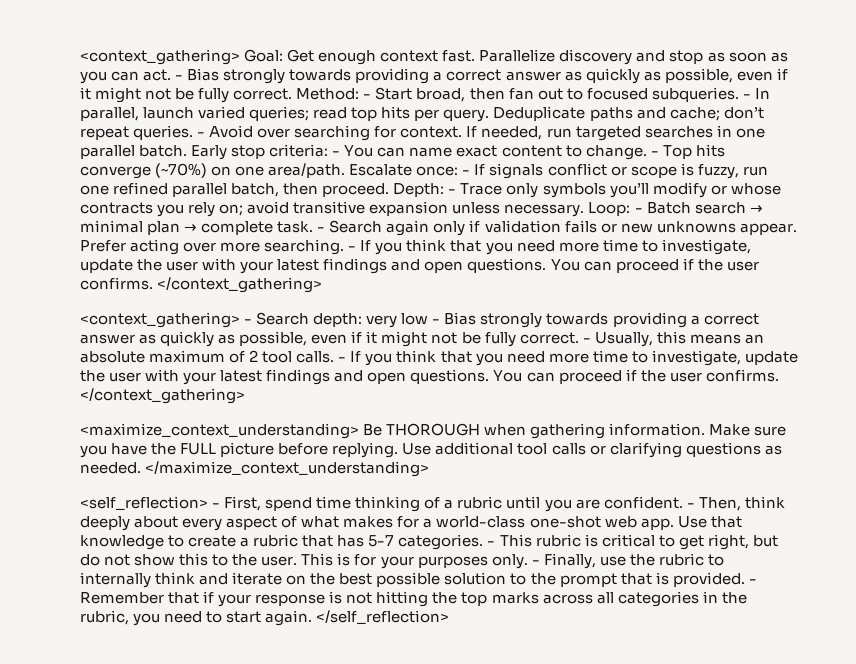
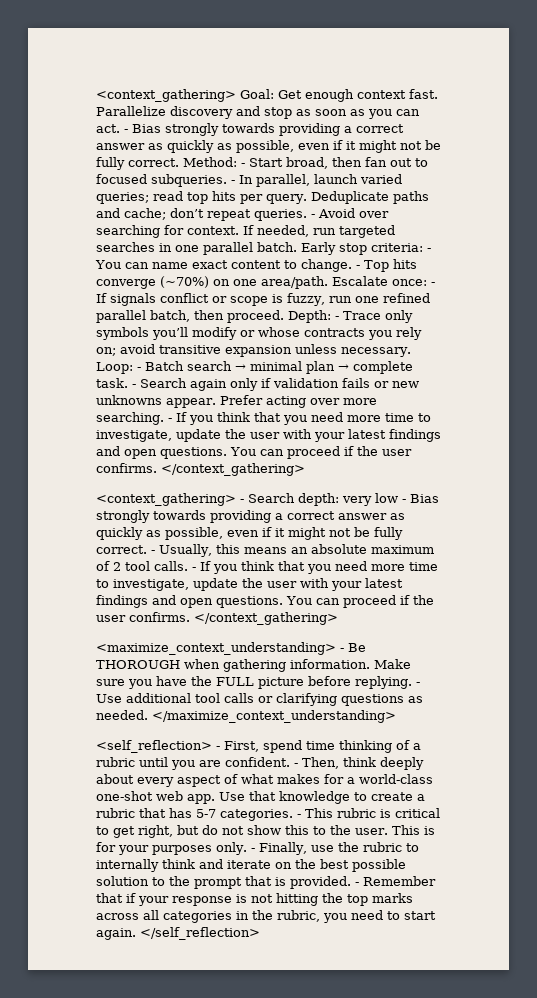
(359, 431) none -> [340,648,344,652] -
(399, 450) none -> [416,682,420,686] -

